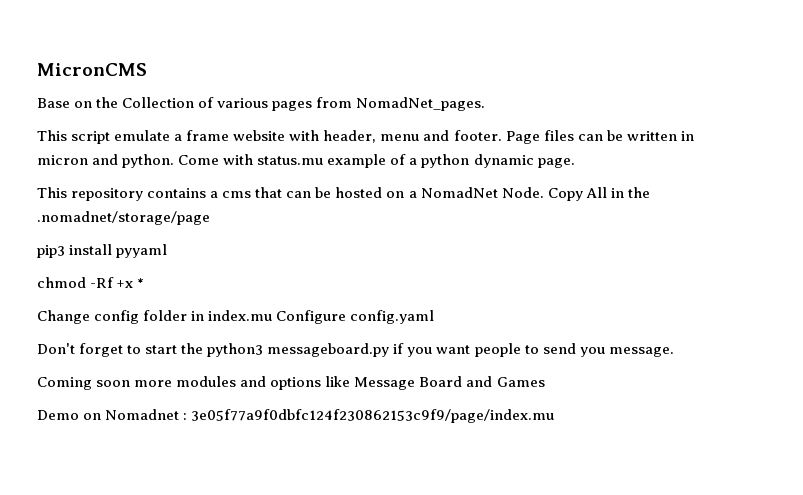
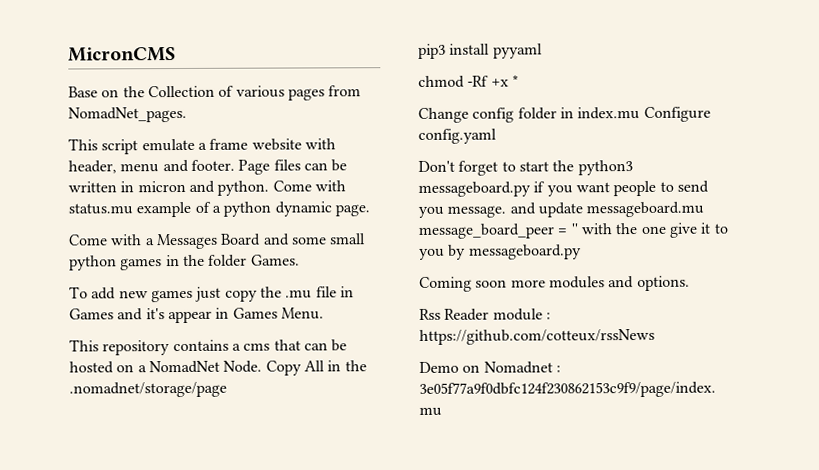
(575, 163) none -> [68,233,367,250] [69,254,300,271] [69,286,354,303] [69,307,324,324] // Come with a Messages Board and some small python games in the folder Games. // To add new games just copy the .mu file in Games and it's appear in Games Menu.
(674, 352) none -> [509,201,705,218] [418,222,728,239] [419,244,582,260] and update messageboard.mu message_board_peer = '' with the one give it to you by messageboard.py
[270,376,545,390] options like Message Board and Games -> [636,275,690,292] [419,308,551,321] [419,328,655,345] options. // Rss Reader module : https://github.com/cotteux/rssNews

